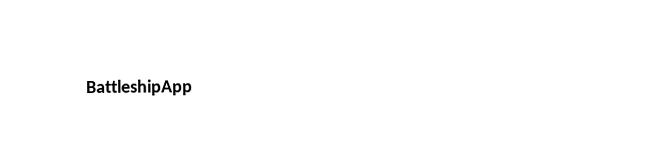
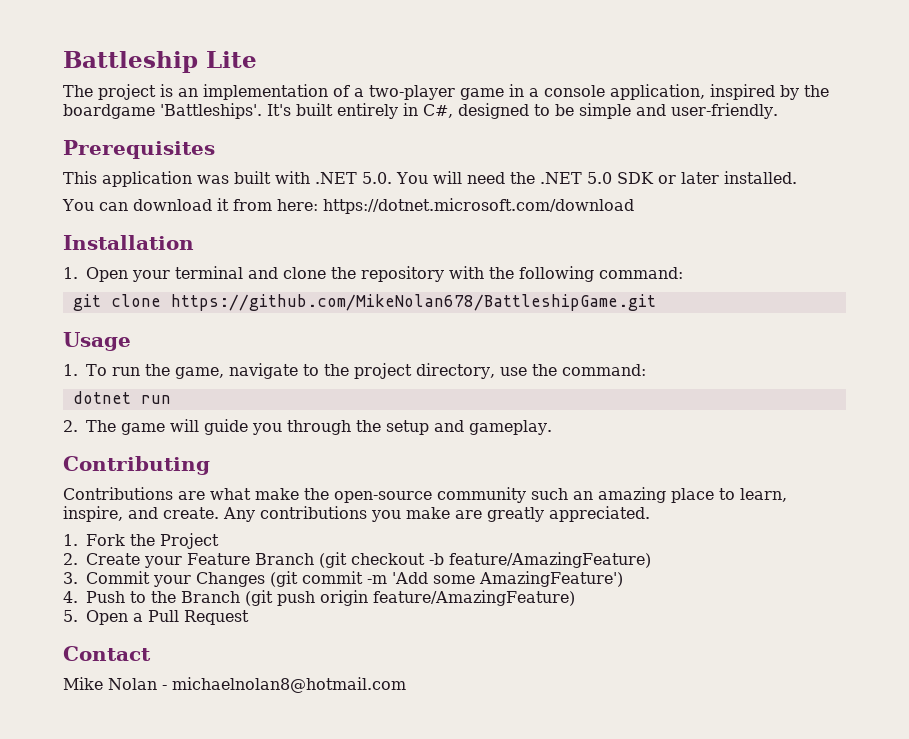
[86,79,193,97] BattleshipApp -> [63,51,257,73] [63,84,829,100] [63,103,778,119] [63,140,215,159] [63,171,797,187] [62,198,634,214] [63,235,194,250] [63,266,683,282] [72,294,656,311] [63,332,131,351] [63,363,646,379] [72,391,171,404] [63,419,552,435] [63,456,210,475] [63,487,787,503] [63,506,650,522] [63,533,219,549] [63,552,651,568] [63,571,623,587] [63,590,575,606] [63,610,249,625] [63,646,151,661] [63,677,406,693] Battleship Lite // The project is an implementation of a two-player game in a console application, inspired by the boardgame 'Battleships'. It's built entirely in C#, designed to be simple and user-friendly. // Prerequisites // This application was built with .NET 5.0. You will need the .NET 5.0 SDK or later installed. // You can download it from here: https://dotnet.microsoft.com/download // Installation // 1. Open your terminal and clone the repository with the following command: // git clone https://github.com/MikeNolan678/BattleshipGame.git // Usage // 1. To run the game, navigate to the project directory, use the command: // dotnet run // 2. The game will guide you through the setup and gameplay. // Contributing // Contributions are what make the open-source community such an amazing place to learn, inspire, and create. Any contributions you make are greatly appreciated. // 1. Fork the Project // 2. Create your Feature Branch (git checkout -b feature/AmazingFeature) // 3. Commit your Changes (git commit -m 'Add some AmazingFeature') // 4. Push to the Branch (git push origin feature/AmazingFeature) // 5. Open a Pull Request // Contact // Mike Nolan - michaelnolan8@hotmail.com

